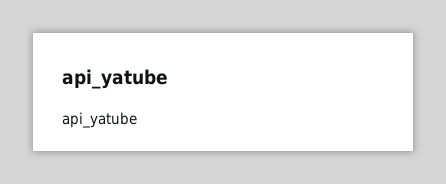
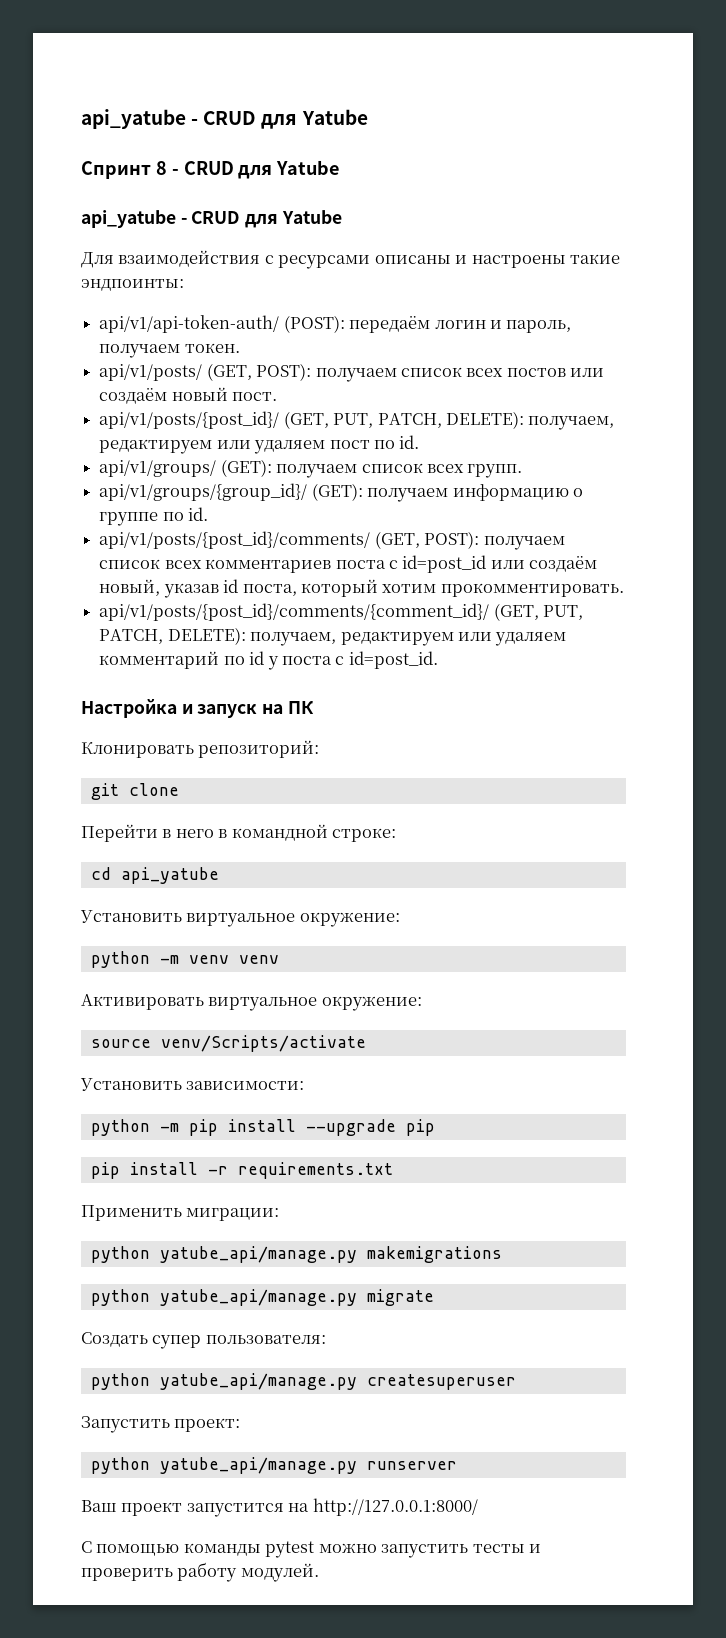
[62,69,168,89] [62,112,137,128] api_yatube // api_yatube -> [81,109,368,129] [81,160,340,179] [81,210,342,228] [81,250,621,269] [81,279,184,291] [99,315,572,333] [99,343,240,358] [99,363,605,382] [99,387,278,404] [99,411,615,430] [99,435,420,454] [99,459,523,478] [99,483,583,502] [99,507,209,526] [99,531,565,550] [99,555,598,573] [99,579,624,598] [99,603,584,621] [99,627,567,646] [99,651,438,670] [81,699,314,718] [81,740,320,758] [90,783,179,800] [81,824,397,842] [90,867,219,884] [80,910,400,927] [90,951,279,968] [81,994,422,1011] [90,1035,366,1052] [80,1078,305,1091] [90,1119,435,1136] [90,1162,393,1179] [81,1205,280,1221] [90,1246,502,1263] [90,1289,434,1306] [81,1332,326,1349] [90,1373,516,1390] [81,1416,241,1433] [90,1457,457,1474] [81,1498,478,1517] [81,1541,542,1558] [81,1562,319,1582] api_yatube - CRUD для Yatube // Спринт 8 - CRUD для Yatube // api_yatube - CRUD для Yatube // Для взаимодействия с ресурсами опиcаны и настроены такие эндпоинты: // api/v1/api-token-auth/ (POST): передаём логин и пароль, получаем токен. // api/v1/posts/ (GET, POST): получаем список всех постов или создаём новый пост. // api/v1/posts/{post_id}/ (GET, PUT, PATCH, DELETE): получаем, редактируем или удаляем пост по id. // api/v1/groups/ (GET): получаем список всех групп. // api/v1/groups/{group_id}/ (GET): получаем информацию о группе по id. // api/v1/posts/{post_id}/comments/ (GET, POST): получаем список всех комментариев поста с id=post_id или создаём новый, указав id поста, который хотим прокомментировать. // api/v1/posts/{post_id}/comments/{comment_id}/ (GET, PUT, PATCH, DELETE): получаем, редактируем или удаляем комментарий по id у поста с id=post_id. // Настройка и запуск на ПК // Клонировать репозиторий: // git clone // Перейти в него в командной строке: // cd api_yatube // Установить виртуальное окружение: // python -m venv venv // Активировать виртуальное окружение: // source venv/Scripts/activate // Установить зависимости: // python -m pip install --upgrade pip // pip install -r requirements.txt // Применить миграции: // python yatube_api/manage.py makemigrations // python yatube_api/manage.py migrate // Создать супер пользователя: // python yatube_api/manage.py createsuperuser // Запустить проект: // python yatube_api/manage.py runserver // Ваш проект запустится на http://127.0.0.1:8000/ // С помощью команды pytest можно запустить тесты и проверить работу модулей.

